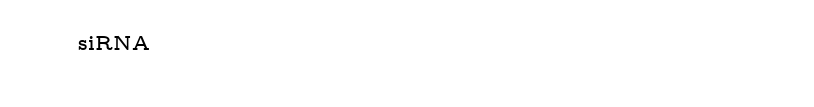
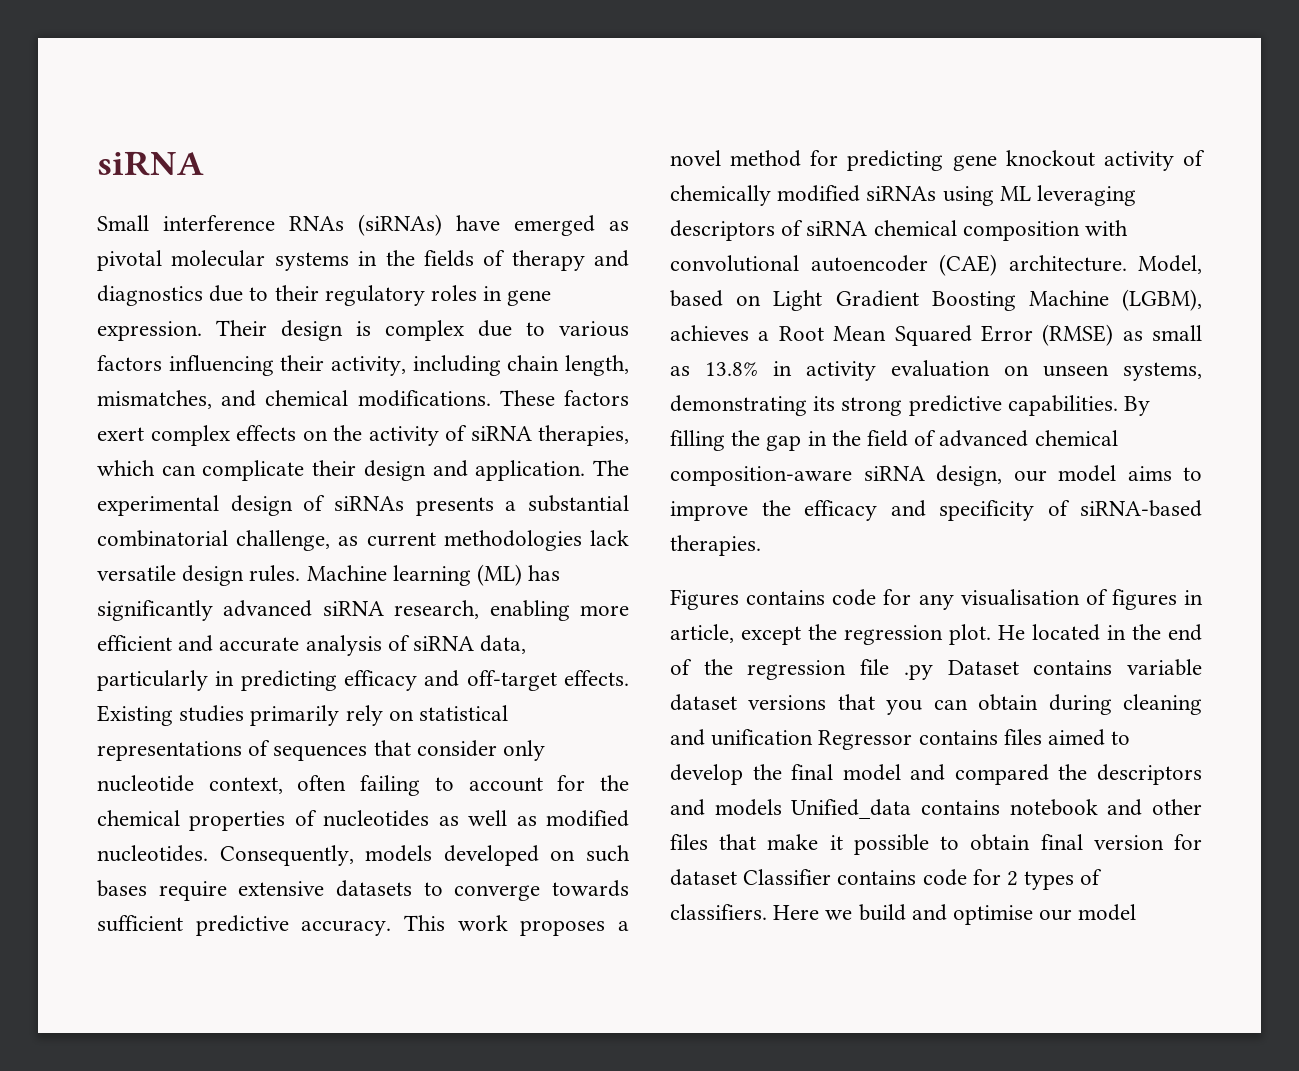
[78,35,150,50] siRNA -> [97,151,204,176] [97,214,629,236] [97,250,629,271] [97,285,552,306] [97,320,629,341] [97,355,629,376] [97,390,629,409] [97,425,629,446] [97,460,629,481] [97,495,629,516] [97,530,629,551] [97,564,561,586] [97,600,629,621] [97,635,527,656] [97,670,629,691] [97,705,509,726] [97,740,546,761] [97,775,629,796] [97,810,629,831] [97,845,631,866] [97,880,629,901] [97,915,629,936] [670,150,1205,171] [670,185,1137,206] [670,220,1129,241] [670,254,1202,276] [670,289,1202,311] [670,324,1202,346] [670,360,1202,381] [670,395,1151,416] [670,430,1118,451] [670,465,1202,486] [670,500,1202,521] [670,535,761,556] [670,589,1203,610] [670,624,1202,645] [670,659,1202,680] [670,694,1202,715] [670,729,1131,750] [670,764,1202,785] [670,799,1202,819] [670,834,1202,855] [670,869,1103,890] [670,904,1137,925] siRNA // Small interference RNAs (siRNAs) have emerged as pivotal molecular systems in the fields of therapy and diagnostics due to their regulatory roles in gene expression. Their design is complex due to various factors influencing their activity, including chain length, mismatches, and chemical modifications. These factors exert complex effects on the activity of siRNA therapies, which can complicate their design and application. The experimental design of siRNAs presents a substantial combinatorial challenge, as current methodologies lack versatile design rules. Machine learning (ML) has significantly advanced siRNA research, enabling more efficient and accurate analysis of siRNA data, particularly in predicting efficacy and off-target effects. Existing studies primarily rely on statistical representations of sequences that consider only nucleotide context, often failing to account for the chemical properties of nucleotides as well as modified nucleotides. Consequently, models developed on such bases require extensive datasets to converge towards sufficient predictive accuracy. This work proposes a novel method for predicting gene knockout activity of chemically modified siRNAs using ML leveraging descriptors of siRNA chemical composition with convolutional autoencoder (CAE) architecture. Model, based on Light Gradient Boosting Machine (LGBM), achieves a Root Mean Squared Error (RMSE) as small as 13.8% in activity evaluation on unseen systems, demonstrating its strong predictive capabilities. By filling the gap in the field of advanced chemical composition-aware siRNA design, our model aims to improve the efficacy and specificity of siRNA-based therapies. // Figures contains code for any visualisation of figures in article, except the regression plot. He located in the end of the regression file .py Dataset contains variable dataset versions that you can obtain during cleaning and unification Regressor contains files aimed to develop the final model and compared the descriptors and models Unified_data contains notebook and other files that make it possible to obtain final version for dataset Classifier contains code for 2 types of classifiers. Here we build and optimise our model

